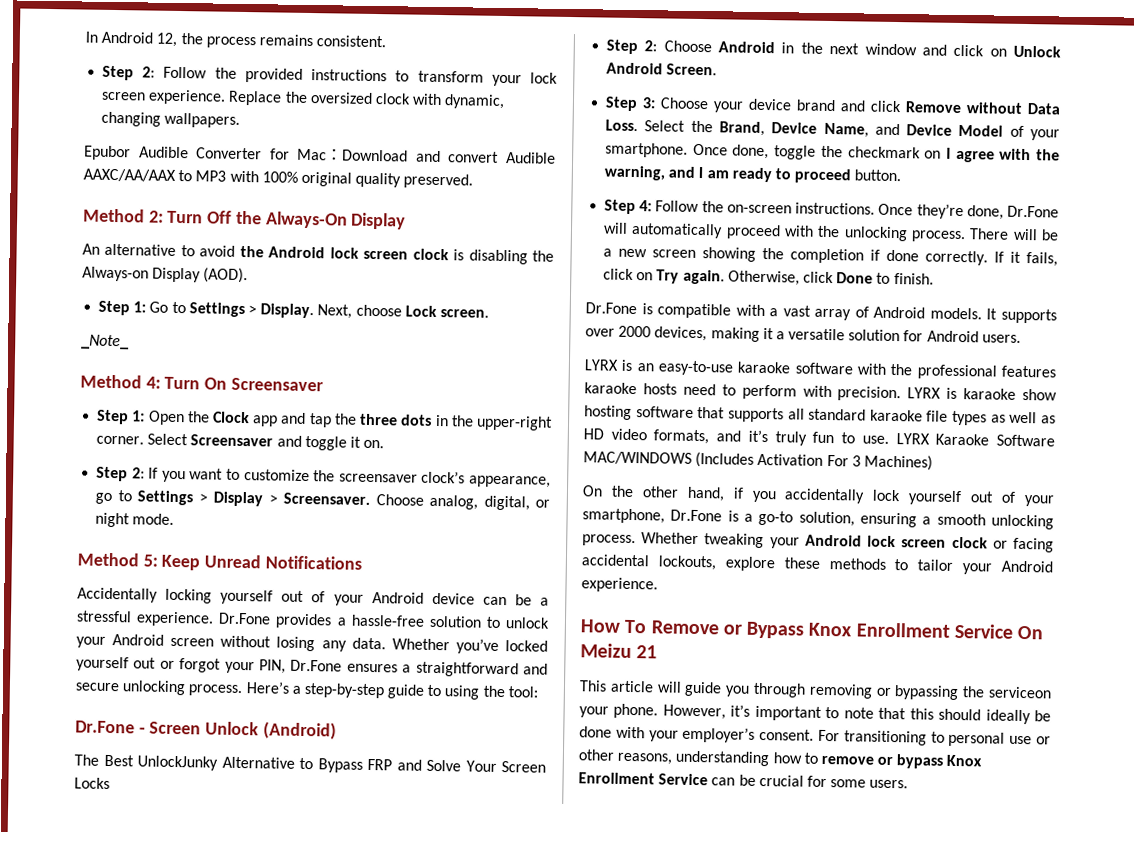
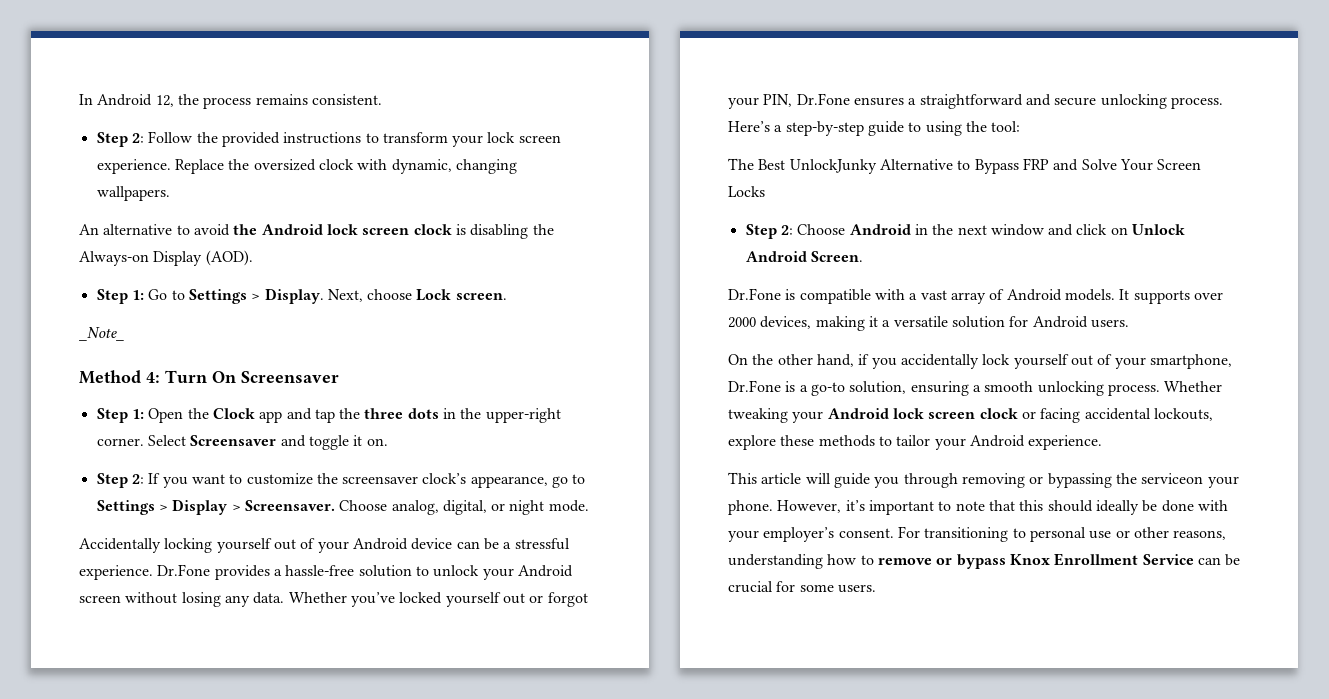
[84,145,556,164] [83,168,474,189] [83,208,407,230] // Epubor Audible Converter for Mac：Download and convert Audible AAXC/AA/AAX to MP3 with 100% original quality preserved. // Method 2: Turn Off the Always-On Display -> (170, 193) none
[77,552,362,571] // Method 5: Keep Unread Notifications -> (589, 506) none
[75,720,337,740] // Dr.Fone - Screen Unlock (Android) -> (1021, 126) none
[605,96,1060,115] [605,119,1060,141] [605,142,1060,163] [604,165,902,184] [604,199,1059,220] [603,222,1059,243] [603,247,1058,267] [603,268,934,286] // Step 3: Choose your device brand and click Remove without Data Loss. Select the Brand, Device Name, and Device Model of your smartphone. Once done, toggle the checkmark on I agree with the warning, and I am ready to proceed button. // Step 4: Follow the on-screen instructions. Once they’re done, Dr.Fone will automatically proceed with the unlocking process. There will be a new screen showing the completion if done correctly. If it fails, click on Try again. Otherwise, click Done to finish. -> (863, 256) none
[584,359,1056,380] [584,382,1057,402] [584,405,1056,426] [583,428,1055,447] [583,451,933,471] // LYRX is an easy-to-use karaoke software with the professional features karaoke hosts need to perform with precision. LYRX is karaoke show hosting software that supports all standard karaoke file types as well as HD video formats, and it’s truly fun to use. LYRX Karaoke Software MAC/WINDOWS (Includes Activation For 3 Machines) -> (1129, 323) none
[580,619,1044,640] [580,643,658,659] // How To Remove or Bypass Knox Enrollment Service On Meizu 21 -> (1103, 442) none

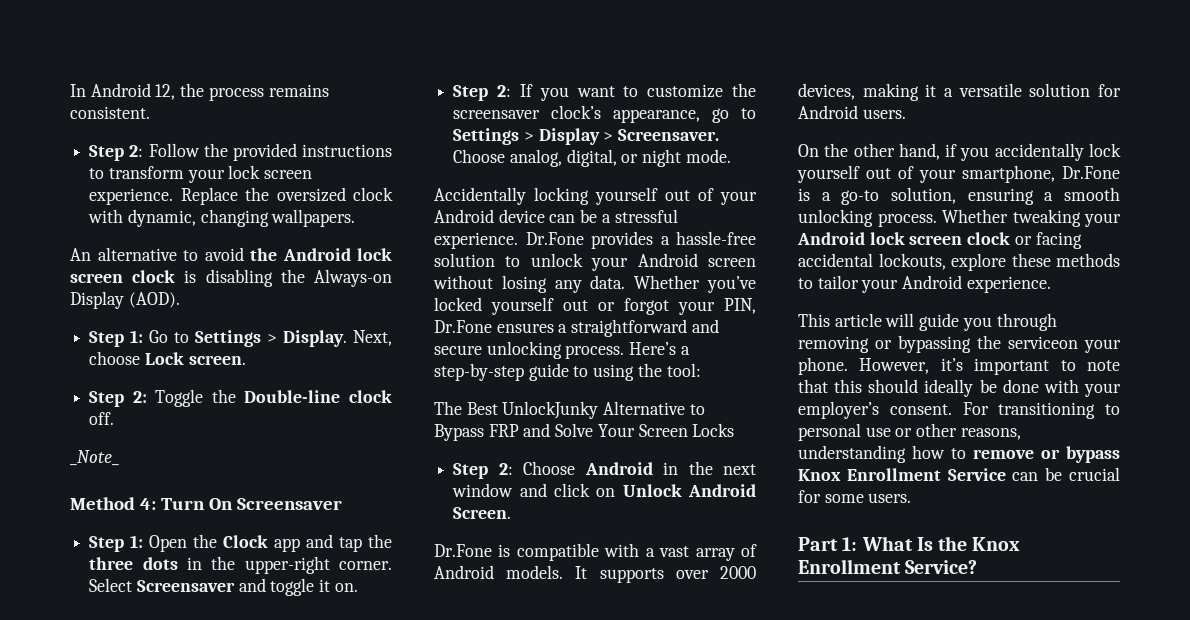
(507, 296) none -> [89,389,393,407] [89,412,115,425] // Step 2: Toggle the Double-line clock off.
(876, 588) none -> [798,536,1021,551] [798,559,978,574] // Part 1: What Is the Knox Enrollment Service?

